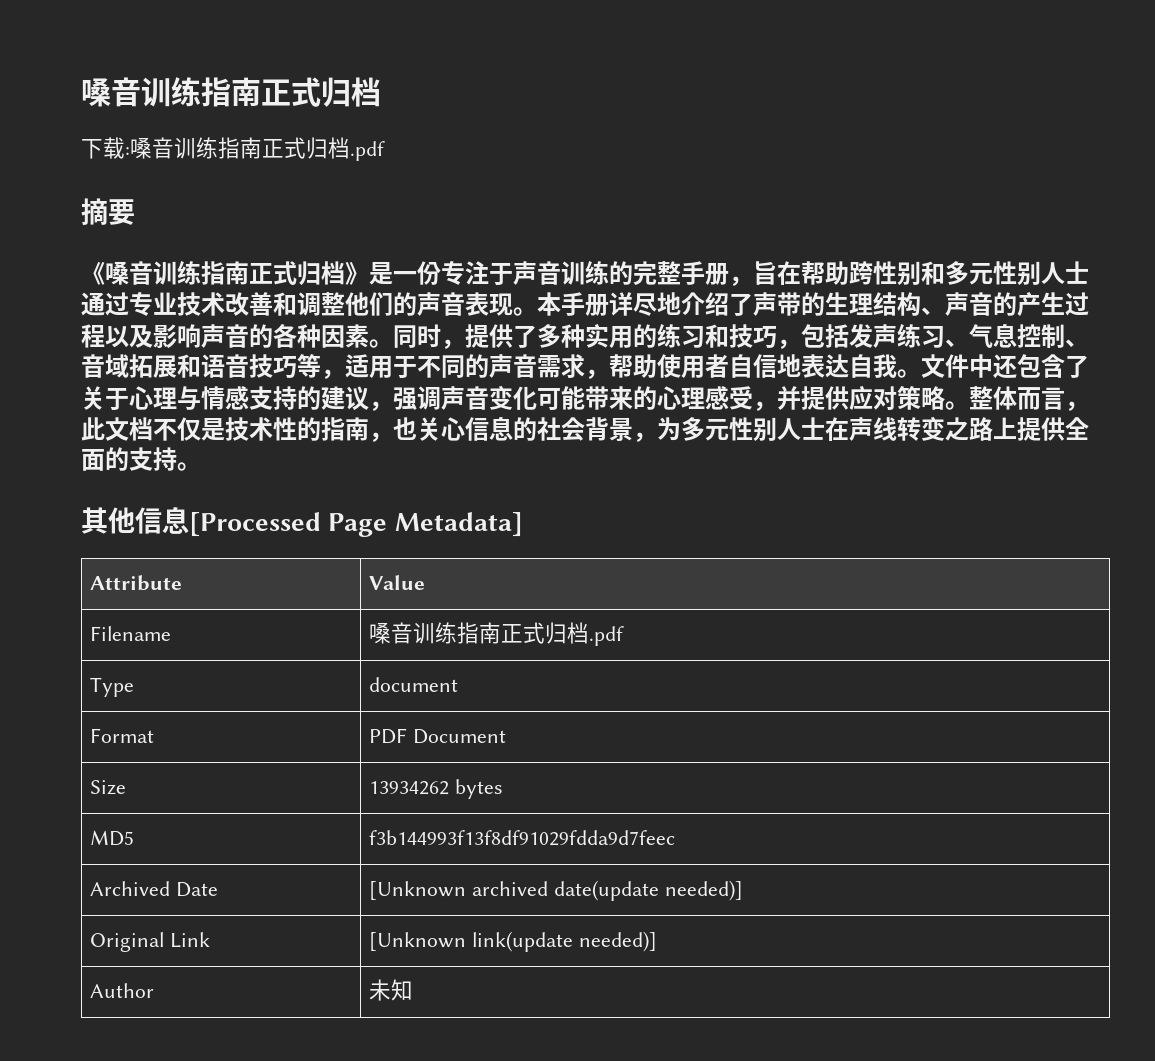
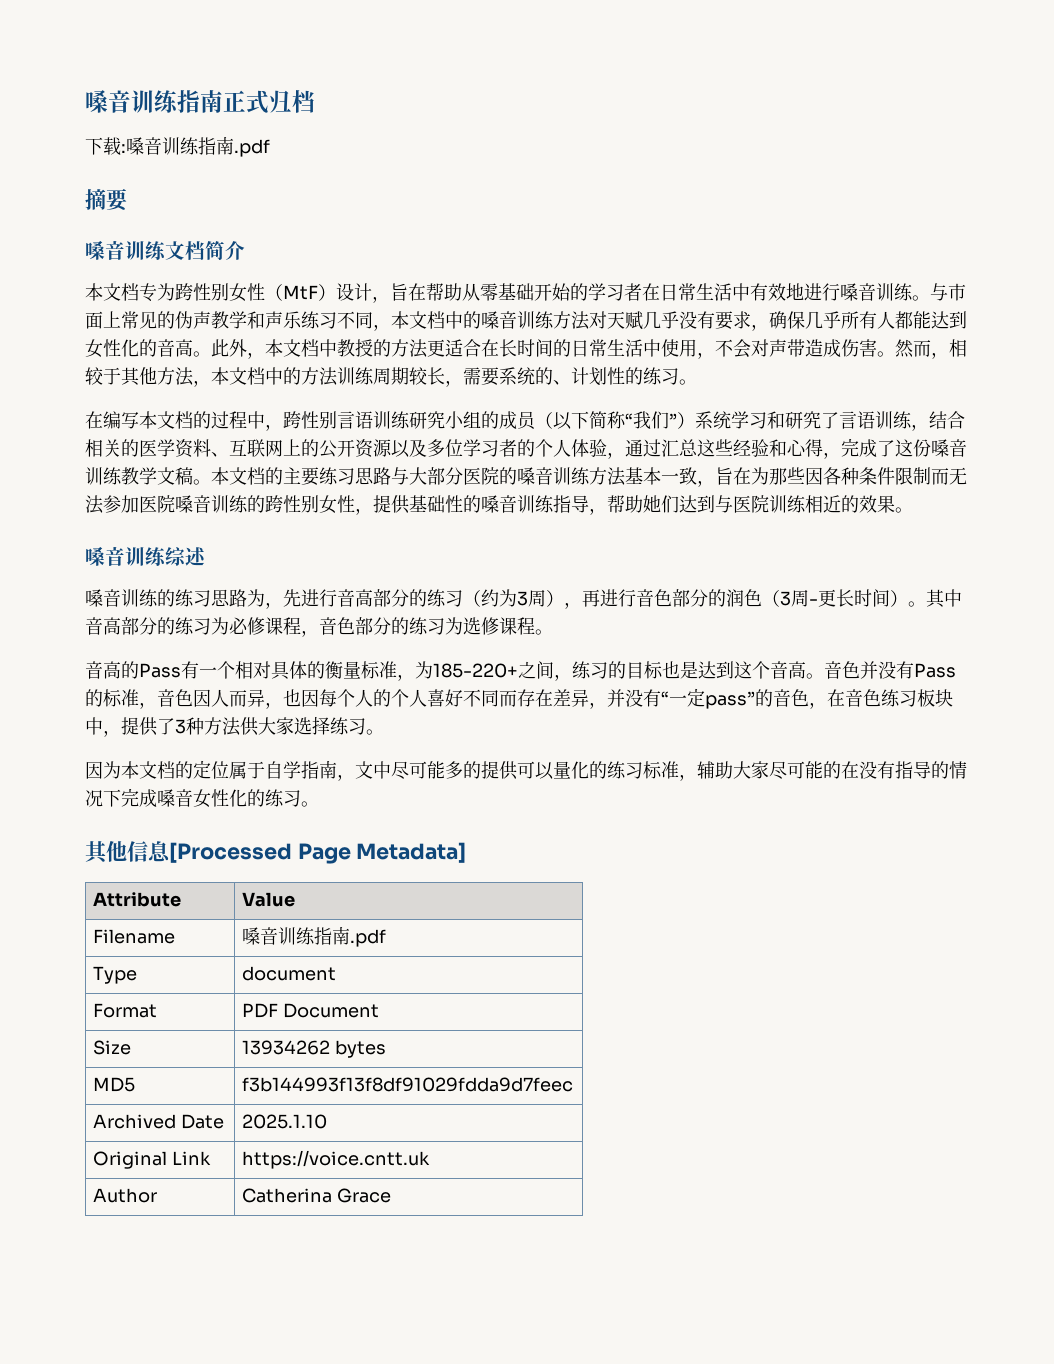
[262,137,350,159] 正式归档 -> (234, 145) none
[81,261,1089,286] [81,292,1089,317] [81,323,1089,349] [81,354,1089,379] [81,385,1089,411] [81,416,1089,442] [81,447,177,471] 《嗓音训练指南正式归档》是一份专注于声音训练的完整手册，旨在帮助跨性别和多元性别人士通过专业技术改善和调整他们的声音表现。本手册详尽地介绍了声带的生理结构、声音的产生过程以及影响声音的各种因素。同时，提供了多种实用的练习和技巧，包括发声练习、气息控制、音域拓展和语音技巧等，适用于不同的声音需求，帮助使用者自信地表达自我。文件中还包含了关于心理与情感支持的建议，强调声音变化可能带来的心理感受，并提供应对策略。整体而言，此文档不仅是技术性的指南，也关心信息的社会背景，为多元性别人士在声线转变之路上提供全面的支持 -> [85,240,245,260] [85,283,966,303] [85,311,967,331] [85,339,967,359] [85,367,697,387] [85,411,965,431] [85,438,967,459] [85,467,967,487] [85,495,913,515] [85,546,206,566] [85,589,962,609] [85,617,553,637] [85,661,956,681] [85,688,953,709] [85,716,384,737] [85,760,967,781] [85,788,301,808] 嗓音训练文档简介 // 本文档专为跨性别女性（MtF）设计，旨在帮助从零基础开始的学习者在日常生活中有效地进行嗓音训练。与市面上常见的伪声教学和声乐练习不同，本文档中的嗓音训练方法对天赋几乎没有要求，确保几乎所有人都能达到女性化的音高。此外，本文档中教授的方法更适合在长时间的日常生活中使用，不会对声带造成伤害。然而，相较于其他方法，本文档中的方法训练周期较长，需要系统的、计划性的练习。 // 在编写本文档的过程中，跨性别言语训练研究小组的成员（以下简称“我们”）系统学习和研究了言语训练，结合相关的医学资料、互联网上的公开资源以及多位学习者的个人体验，通过汇总这些经验和心得，完成了这份嗓音训练教学文稿。本文档的主要练习思路与大部分医院的嗓音训练方法基本一致，旨在为那些因各种条件限制而无法参加医院嗓音训练的跨性别女性，提供基础性的嗓音训练指导，帮助她们达到与医院训练相近的效果。 // 嗓音训练综述 // 嗓音训练的练习思路为，先进行音高部分的练习（约为3周），再进行音色部分的润色（3周-更长时间）。其中音高部分的练习为必修课程，音色部分的练习为选修课程。 // 音高的Pass有一个相对具体的衡量标准，为185-220+之间，练习的目标也是达到这个音高。音色并没有Pass的标准，音色因人而异，也因每个人的个人喜好不同而存在差异，并没有“一定pass”的音色，在音色练习板块中，提供了3种方法供大家选择练习。 // 因为本文档的定位属于自学指南，文中尽可能多的提供可以量化的练习标准，辅助大家尽可能的在没有指导的情况下完成嗓音女性化的练习
[501,622,590,644] 正式归档 -> (351, 935) none
[369,880,743,901] [Unknown archived date(update needed)] -> [242,1114,328,1129] 2025.1.10
[369,931,657,952] [Unknown link(update needed)] -> [242,1150,431,1169] https://voice.cntt.uk
[369,979,414,1001] 未知 -> [242,1188,391,1203] Catherina Grace

